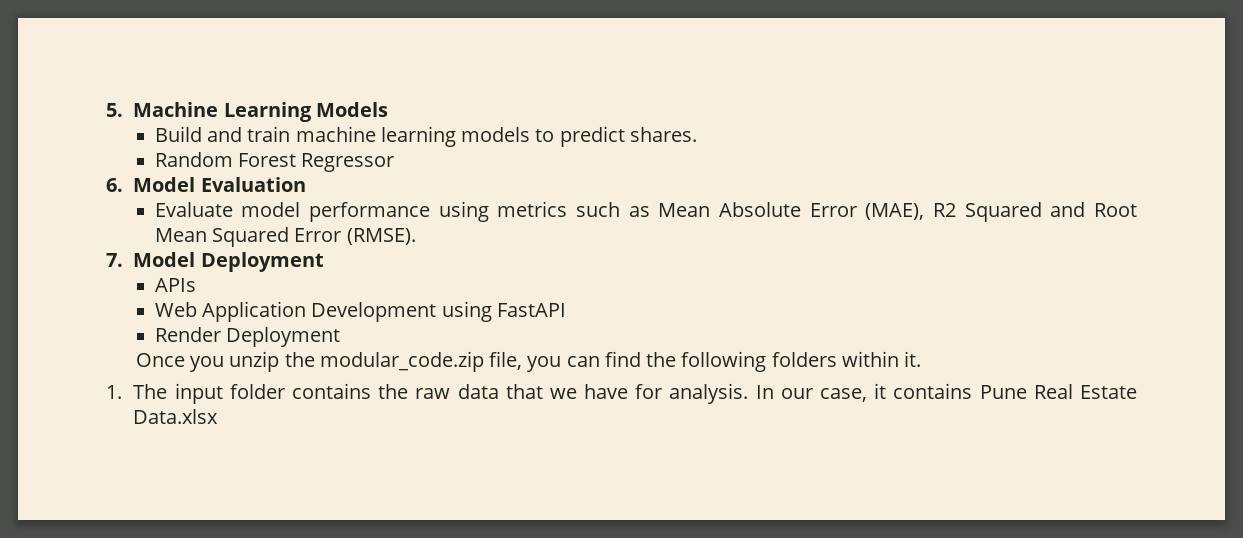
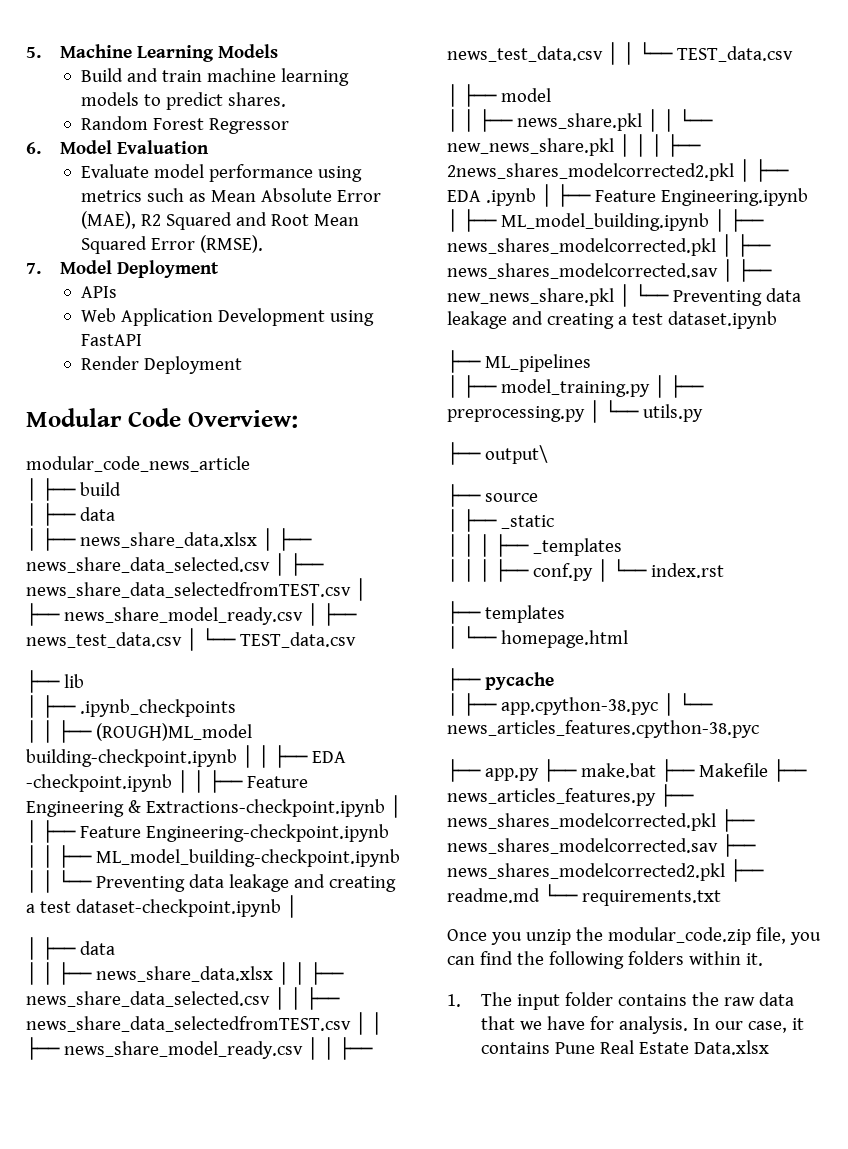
(341, 337) none -> [26,408,298,428] [26,456,250,472] [26,478,121,501] [26,503,115,526] [26,528,312,551] [26,553,324,576] [26,578,366,601] [26,603,357,626] [26,628,356,651] [26,670,84,693] [26,695,236,718] [26,720,252,743] [26,745,346,768] [26,770,308,793] [26,795,401,818] [26,820,389,843] [26,845,400,868] [26,870,396,893] [26,895,297,918] [26,937,115,960] [26,962,344,985] [26,987,340,1010] [26,1012,382,1035] [26,1037,373,1060] [447,42,793,65] [447,84,551,107] [447,109,713,132] [447,134,701,157] [447,159,789,182] [447,184,808,207] [447,209,764,232] [447,234,771,257] [447,259,772,282] [447,284,801,307] [447,311,777,329] [447,350,591,373] [447,375,704,398] [447,400,703,423] [447,442,548,465] [447,484,538,507] [447,509,554,532] [447,534,622,557] [447,559,724,582] [447,601,565,624] [447,626,628,649] [447,668,554,691] [447,693,713,716] [447,720,759,738] [447,759,807,782] [447,784,694,807] [447,809,755,832] [447,834,756,857] [447,859,764,882] [447,884,721,906] // Modular Code Overview: // modular_code_news_article // │ ├── build // │ ├── data // │ ├── news_share_data.xlsx │ ├── news_share_data_selected.csv │ ├── news_share_data_selectedfromTEST.csv │ ├── news_share_model_ready.csv │ ├── news_test_data.csv │ └── TEST_data.csv // ├── lib // │ ├── .ipynb_checkpoints // │ │ ├── (ROUGH)ML_model building-checkpoint.ipynb │ │ ├── EDA -checkpoint.ipynb │ │ ├── Feature Engineering & Extractions-checkpoint.ipynb │ │ ├── Feature Engineering-checkpoint.ipynb │ │ ├── ML_model_building-checkpoint.ipynb │ │ └── Preventing data leakage and creating a test dataset-checkpoint.ipynb │ // │ ├── data // │ │ ├── news_share_data.xlsx │ │ ├── news_share_data_selected.csv │ │ ├── news_share_data_selectedfromTEST.csv │ │ ├── news_share_model_ready.csv │ │ ├── news_test_data.csv │ │ └── TEST_data.csv // │ ├── model // │ │ ├── news_share.pkl │ │ └── new_news_share.pkl │ │ │ ├── 2news_shares_modelcorrected2.pkl │ ├── EDA .ipynb │ ├── Feature Engineering.ipynb │ ├── ML_model_building.ipynb │ ├── news_shares_modelcorrected.pkl │ ├── news_shares_modelcorrected.sav │ ├── new_news_share.pkl │ └── Preventing data leakage and creating a test dataset.ipynb // ├── ML_pipelines // │ ├── model_training.py │ ├── preprocessing.py │ └── utils.py // ├── output\ // ├── source // │ ├── _static // │ │ │ ├── _templates // │ │ │ ├── conf.py │ └── index.rst // ├── templates // │ └── homepage.html // ├── pycache // │ ├── app.cpython-38.pyc │ └── news_articles_features.cpython-38.pyc // ├── app.py ├── make.bat ├── Makefile ├── news_articles_features.py ├── news_shares_modelcorrected.pkl ├── news_shares_modelcorrected.sav ├── news_shares_modelcorrected2.pkl ├── readme.md └── requirements.txt

